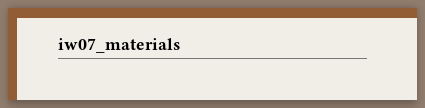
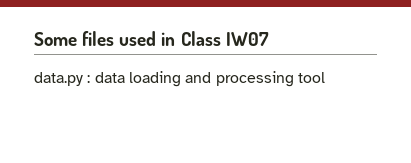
[58,38,180,53] iw07_materials -> [34,31,269,46] [34,71,325,87] Some files used in Class IW07 // data.py : data loading and processing tool

